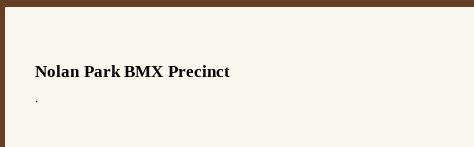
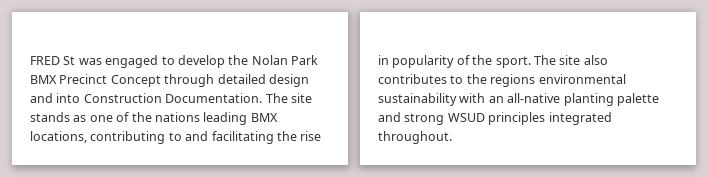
[35,65,230,77] [35,100,38,102] Nolan Park BMX Precinct // . -> [30,55,318,68] [30,74,309,87] [30,93,312,103] [30,112,278,125] [30,131,322,144] [378,55,608,68] [378,74,626,87] [378,93,659,106] [378,112,612,125] [378,131,452,144] FRED St was engaged to develop the Nolan Park BMX Precinct Concept through detailed design and into Construction Documentation. The site stands as one of the nations leading BMX locations, contributing to and facilitating the rise in popularity of the sport. The site also contributes to the regions environmental sustainability with an all-native planting palette and strong WSUD principles integrated throughout.

